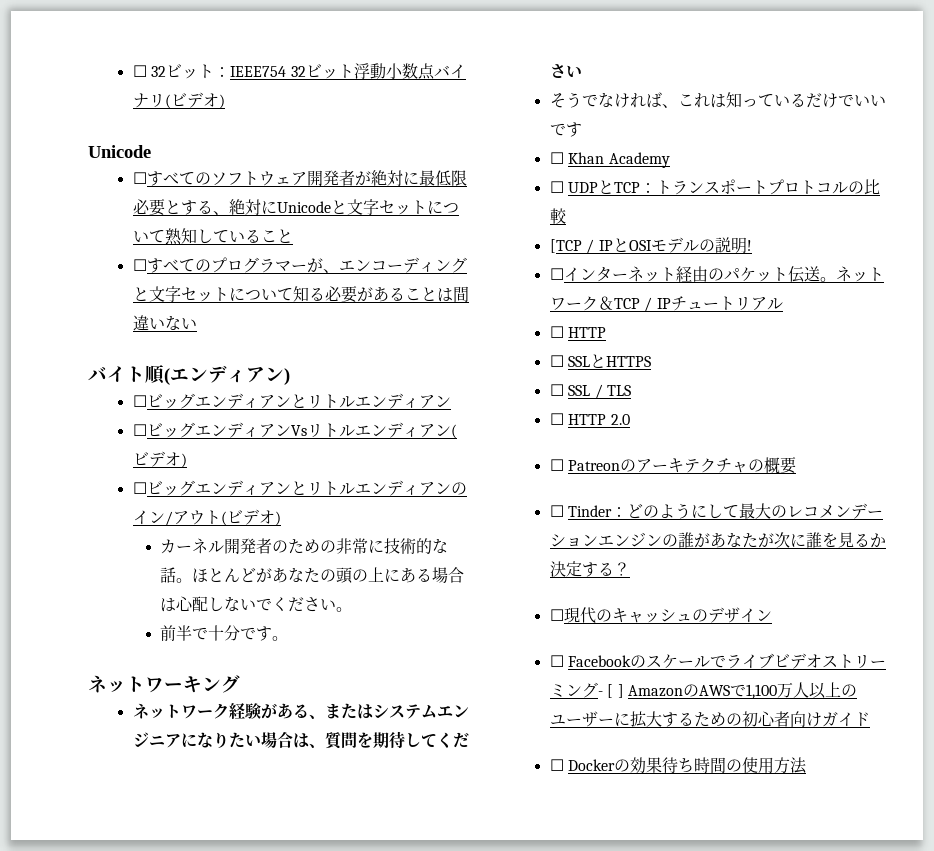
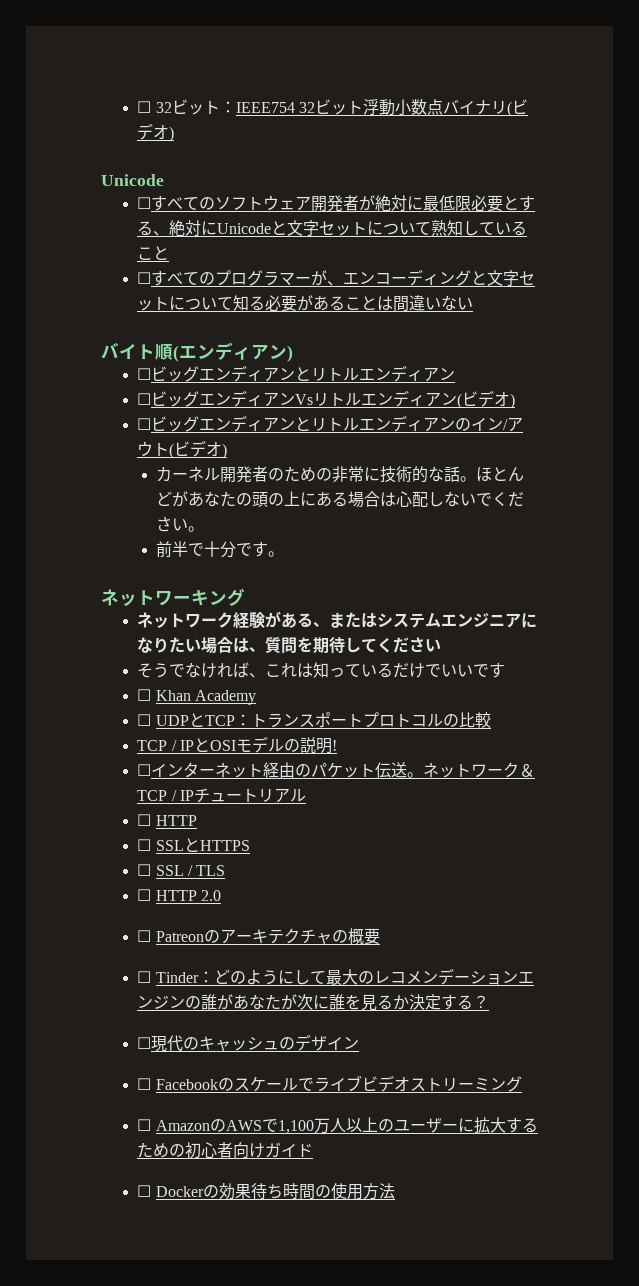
[549,239,582,253] [TCP -> [137,740,168,751] TCP
[597,684,624,698] - [ ] -> [137,1119,152,1131] // ☐

